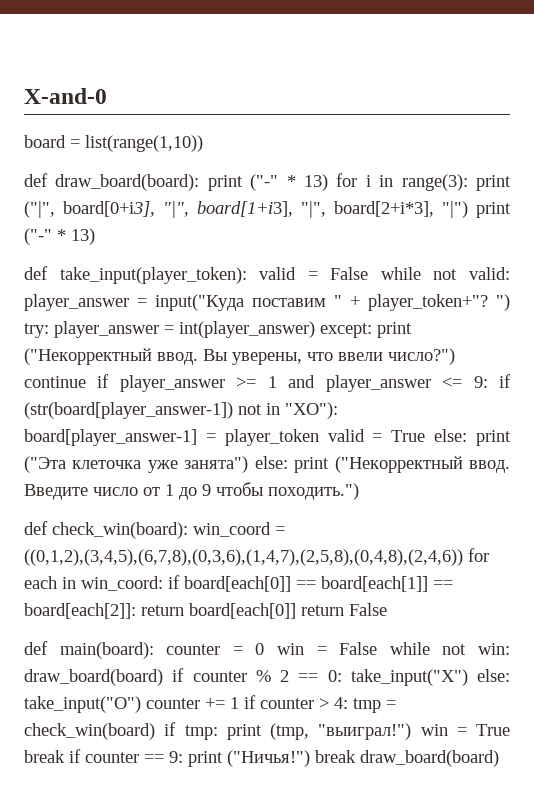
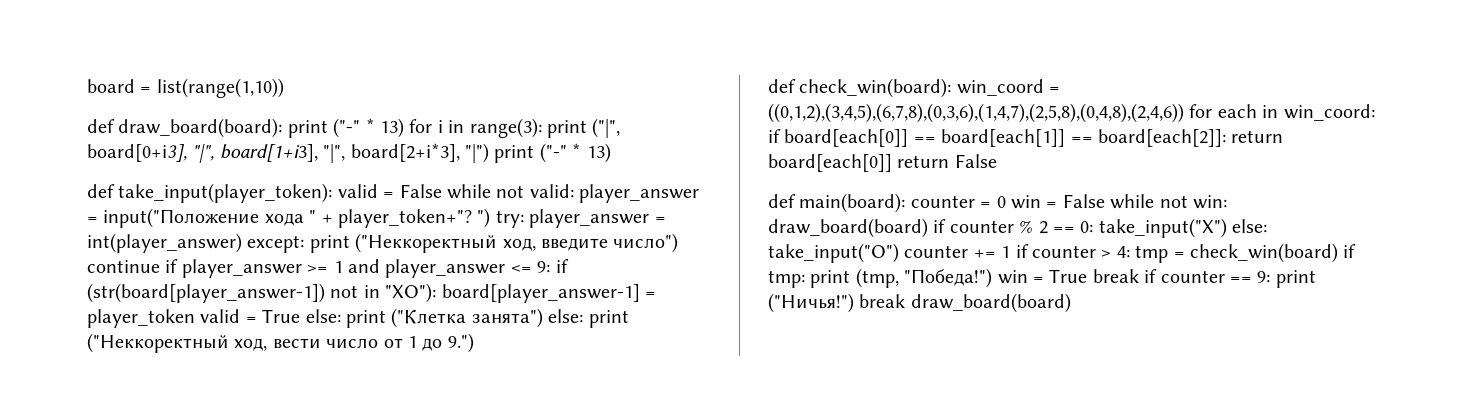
[24,88,107,104] X-and-0 // -> (87, 86) none
[155,294,326,311] input("Куда поставим -> [103,208,304,228] input("Положение хода
[24,348,455,365] ("Некорректный ввод. Вы уверены, что ввели число?") -> [355,233,679,253] ("Неккоректный ход, введите число")
[24,456,510,473] [24,484,88,500] ("Эта клеточка уже занята") else: print ("Некорректный ввод. Введите -> [391,308,629,328] [87,333,321,353] ("Клетка занята") else: print ("Неккоректный ход, вести
[202,482,359,500] 9 чтобы походить.") -> [447,333,474,353] 9.")
[318,723,412,740] "выиграл!") -> [904,268,993,288] "Победа!")

